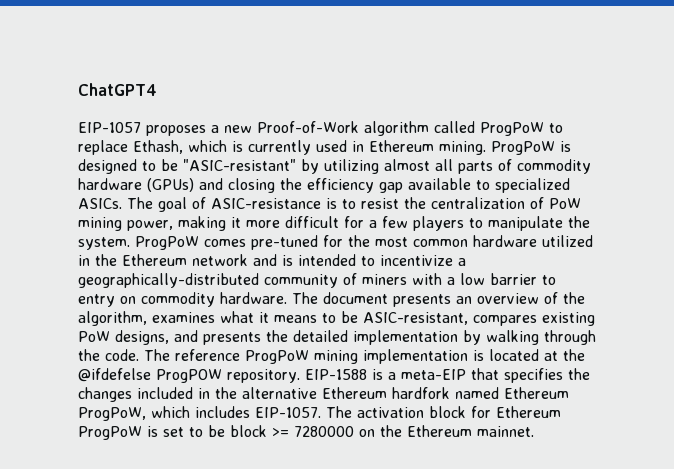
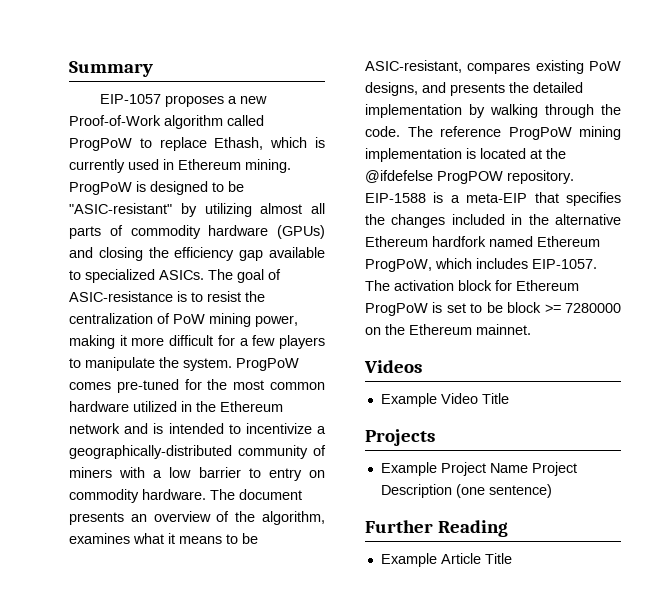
[78,83,157,96] ChatGPT4 -> [69,61,153,77] Summary
(534, 431) none -> [364,360,422,373] [380,393,509,407] [365,429,435,446] [380,462,577,476] [380,484,552,498] [365,520,508,537] [380,553,512,567] // Videos // Example Video Title // Projects // Example Project Name Project Description (one sentence) // Further Reading // Example Article Title

